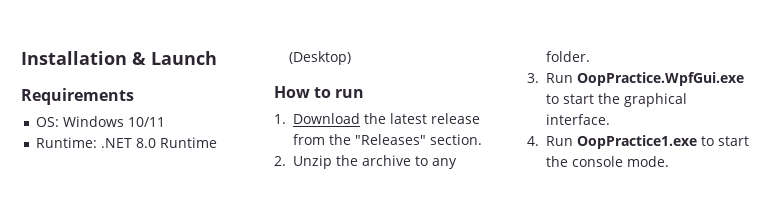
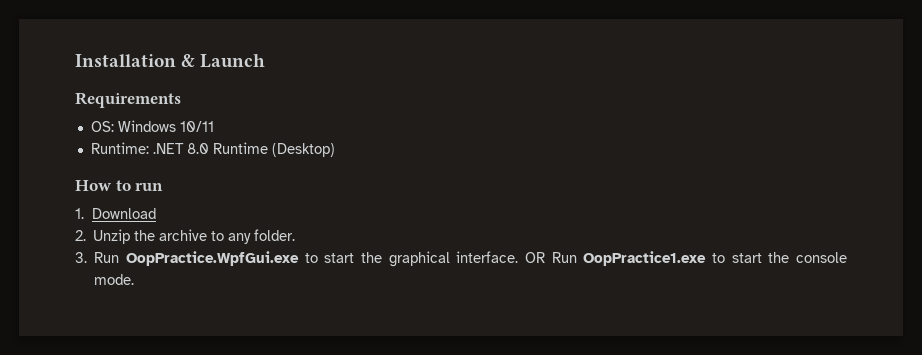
[363,113,480,124] [292,134,482,145] the latest release from the "Releases" section. -> (156, 213) none
[527,136,539,146] // 4. -> [524,252,545,263] OR

